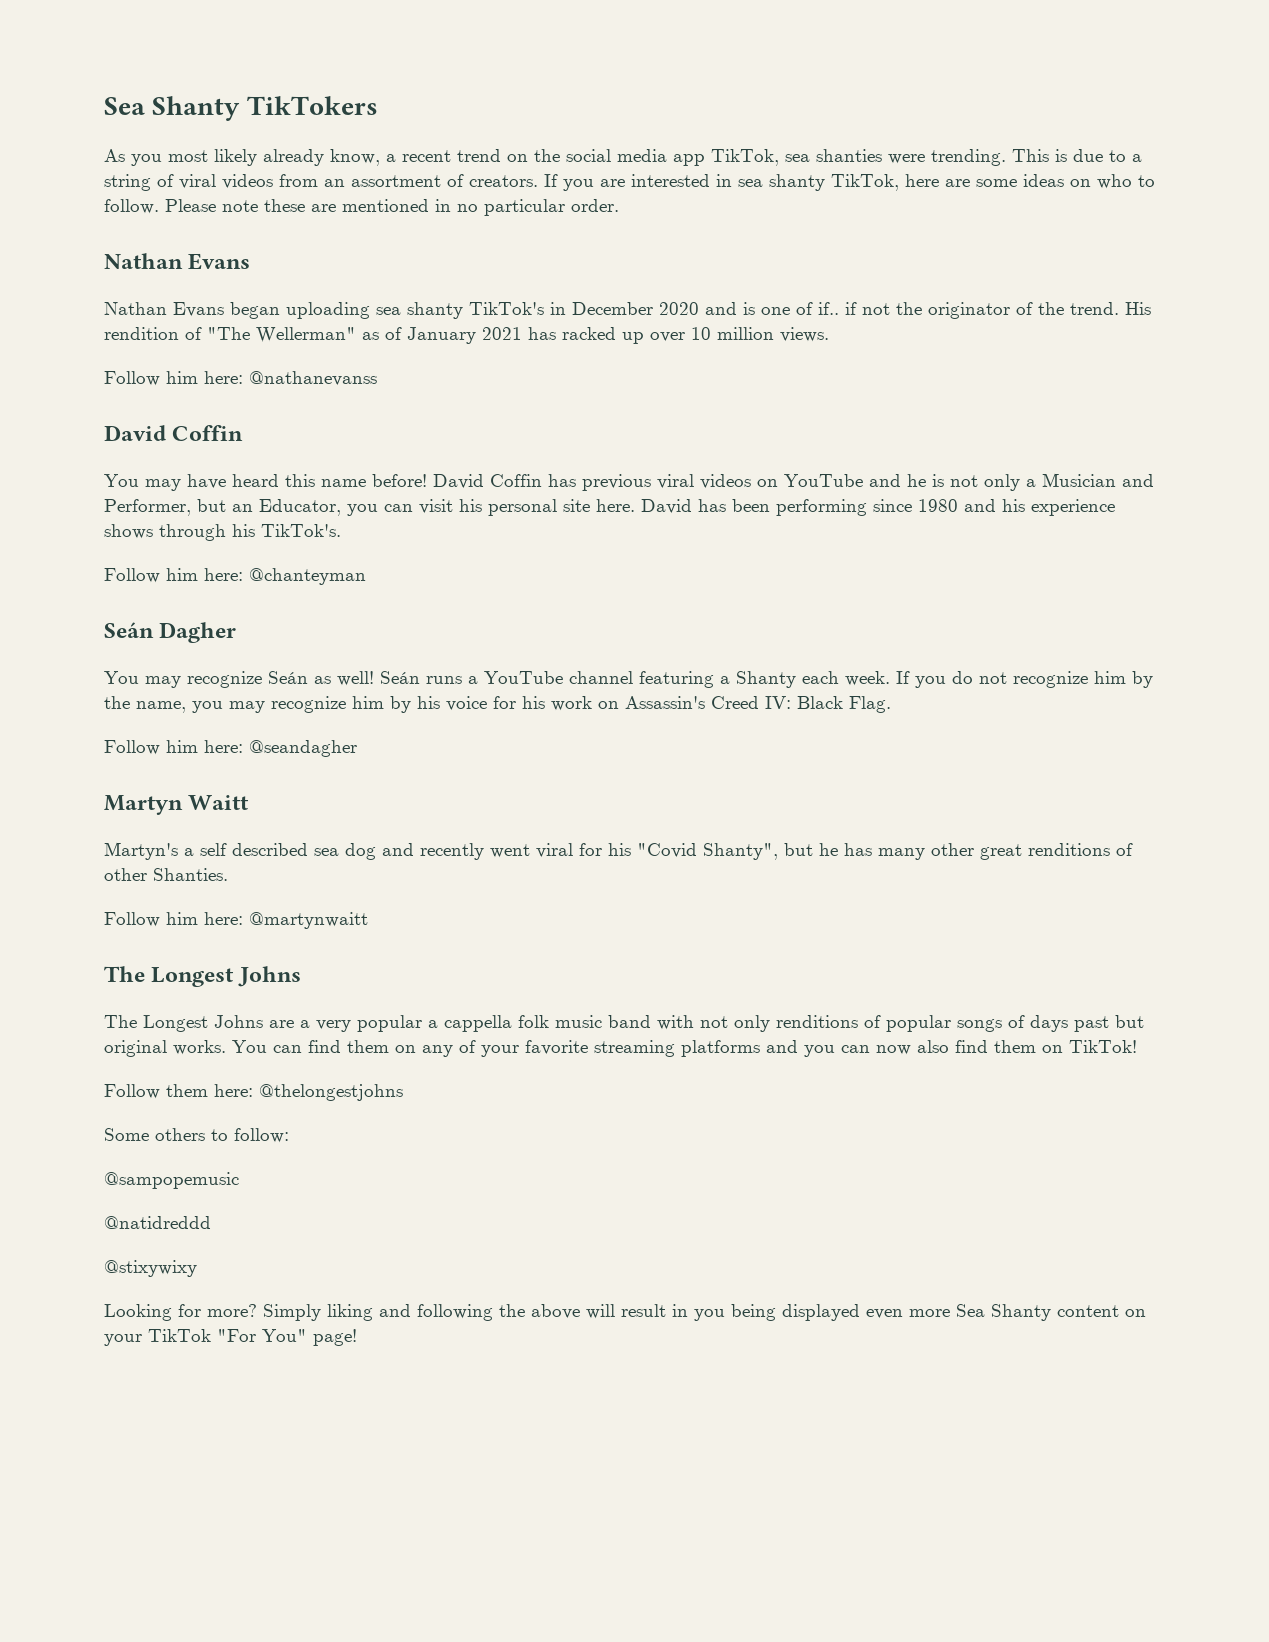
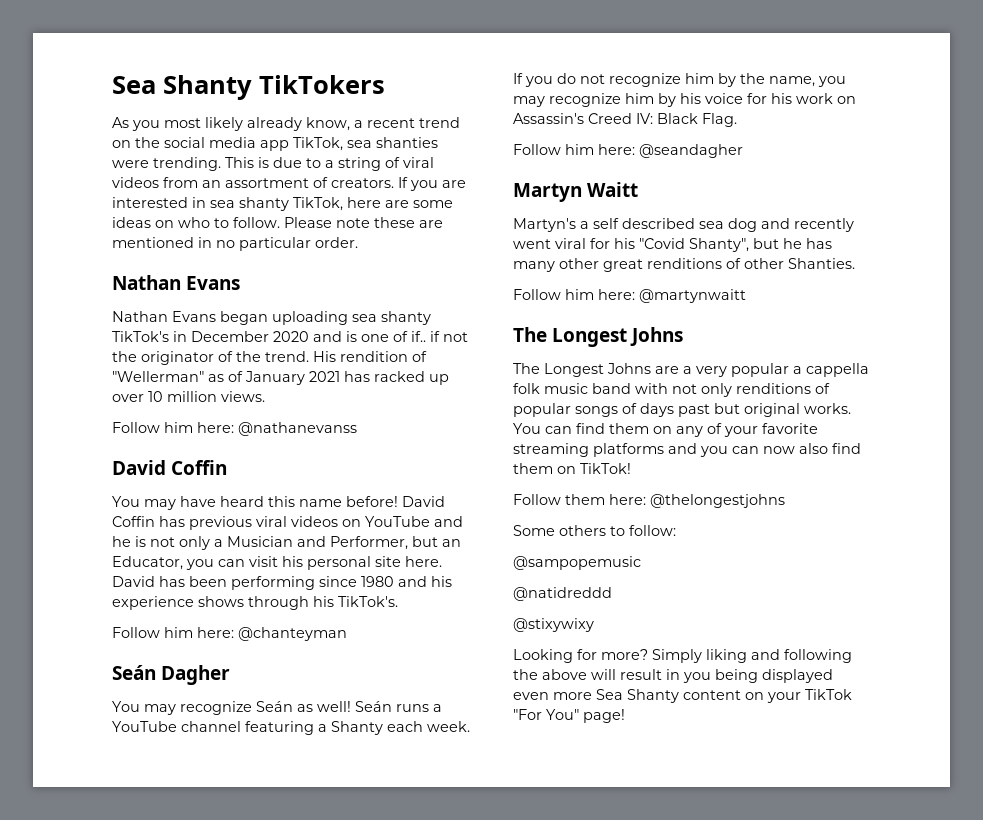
[207,327,356,343] "The Wellerman" -> [112,371,204,382] "Wellerman"

